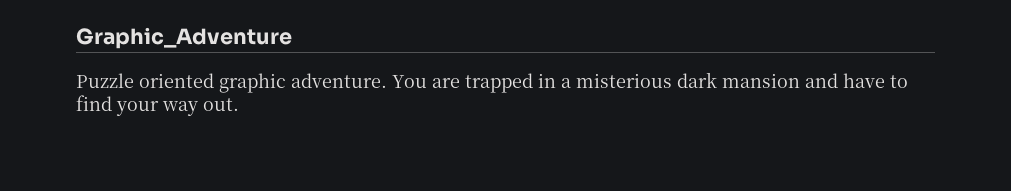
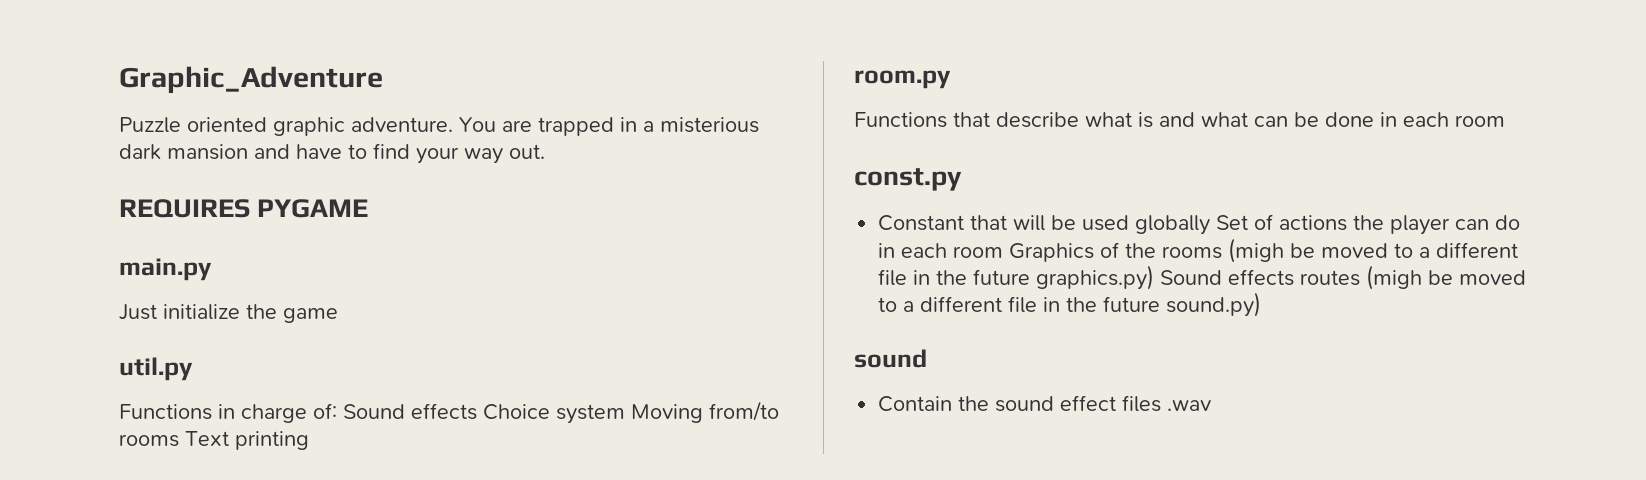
(239, 104) none -> [119,199,369,218] [119,258,212,281] [119,304,338,323] [119,357,193,381] [119,401,779,424] [119,431,309,450] [854,70,951,89] [854,112,1505,128] [854,168,962,191] [878,214,1521,235] [878,238,1519,263] [878,265,1527,290] [878,292,1262,317] [854,349,927,368] [878,395,1212,412] // REQUIRES PYGAME // main.py // Just initialize the game // util.py // Functions in charge of: Sound effects Choice system Moving from/to rooms Text printing // room.py // Functions that describe what is and what can be done in each room // const.py // Constant that will be used globally Set of actions the player can do in each room Graphics of the rooms (migh be moved to a different file in the future graphics.py) Sound effects routes (migh be moved to a different file in the future sound.py) // sound // Contain the sound effect files .wav

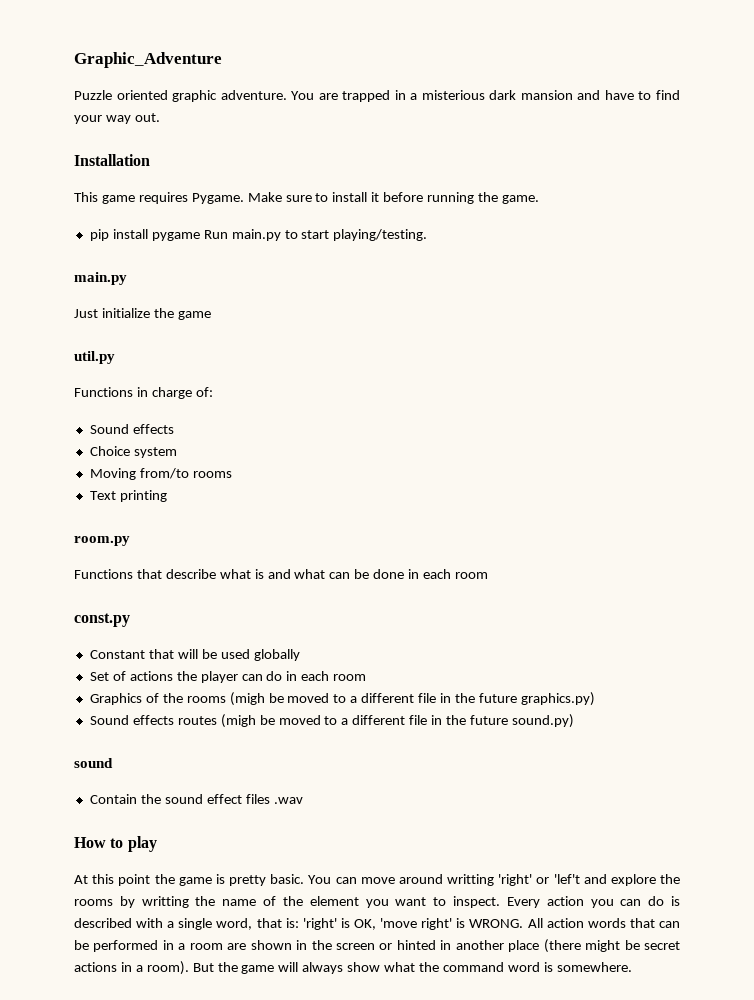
[119,199,369,218] REQUIRES PYGAME -> [74,154,150,166] [74,192,539,204] [89,229,428,241] Installation // This game requires Pygame. Make sure to install it before running the game. // pip install pygame Run main.py to start playing/testing.
[343,403,477,420] Sound effects -> [89,424,174,434] // Sound effects //
(625, 414) none -> (177, 452) //
(179, 440) none -> (232, 474) //
(1211, 225) none -> (300, 655) //
(1004, 252) none -> (367, 677) //
(1155, 277) none -> (595, 699) //
(1212, 405) none -> [74,836,157,852] [74,874,680,886] [74,896,681,908] [74,918,680,930] [74,939,681,953] [74,961,632,975] // How to play // At this point the game is pretty basic. You can move around writting 'right' or 'lef't and explore the rooms by writting the name of the element you want to inspect. Every action you can do is described with a single word, that is: 'right' is OK, 'move right' is WRONG. All action words that can be performed in a room are shown in the screen or hinted in another place (there might be secret actions in a room). But the game will always show what the command word is somewhere.

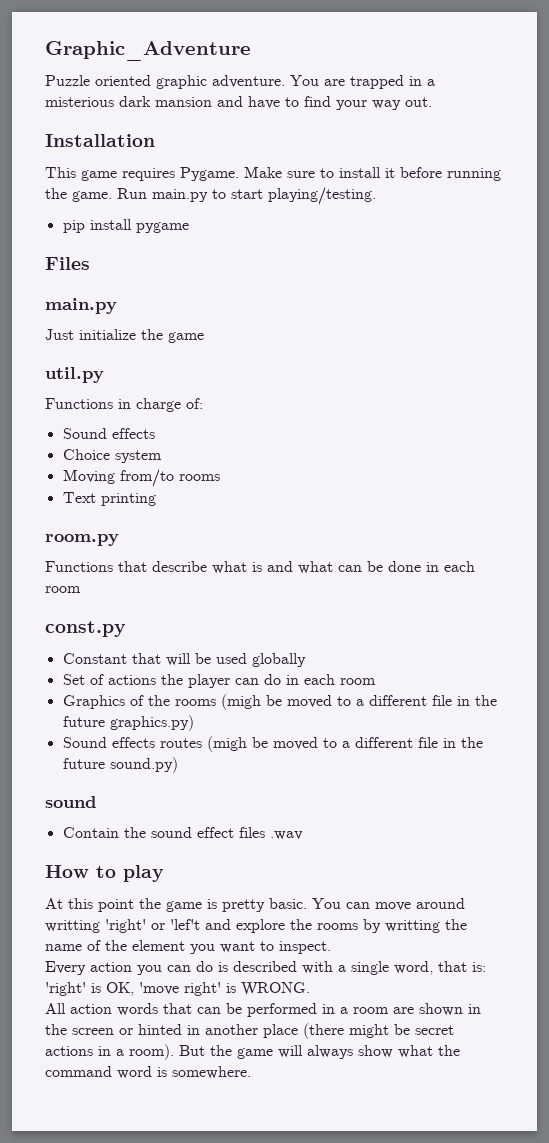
[89,229,200,241] // pip install pygame -> (112, 196) none
(428, 235) none -> [62,219,189,233] [45,257,90,270] // pip install pygame // Files
(501, 902) none -> (331, 947) //
(524, 923) none -> (310, 989) //

